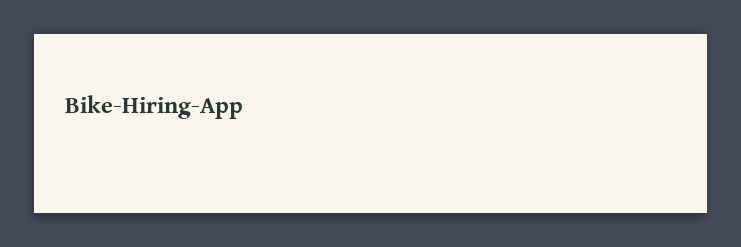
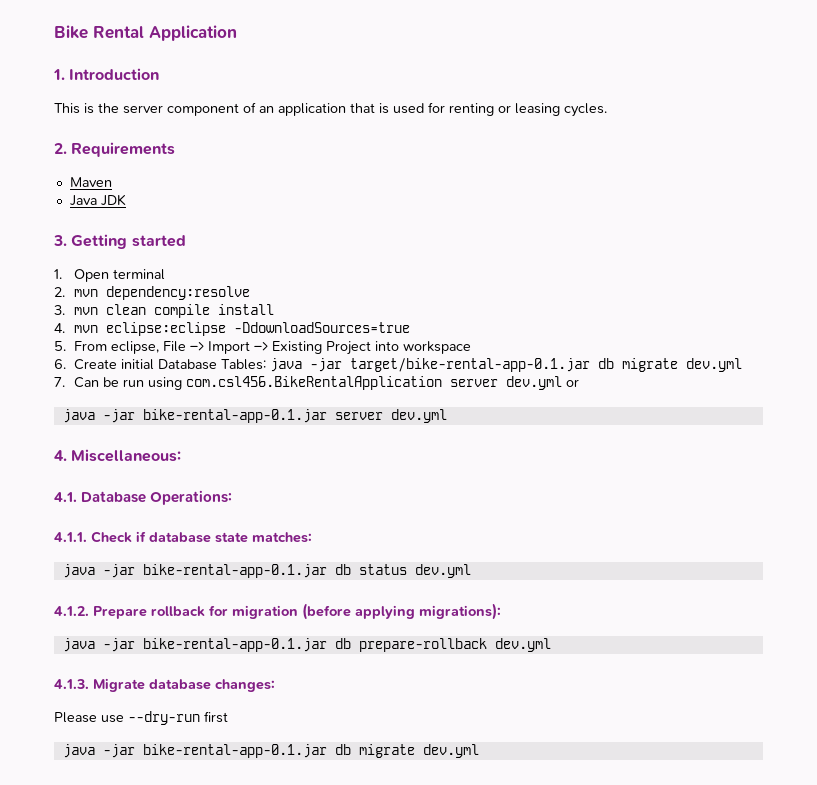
[65,95,243,119] Bike-Hiring-App -> [54,25,237,41] [53,68,160,80] [54,102,607,117] [54,142,176,157] [69,177,112,187] [69,194,126,206] [53,234,186,249] [54,269,165,282] [54,286,250,300] [54,304,274,318] [54,322,410,336] [54,341,471,355] [54,358,742,372] [54,376,579,390] [62,409,447,423] [54,449,182,462] [54,490,233,505] [54,531,312,543] [62,564,471,578] [54,603,501,620] [62,638,551,652] [54,678,275,692] [54,711,228,725] [62,744,479,758] Bike Rental Application // 1. Introduction // This is the server component of an application that is used for renting or leasing cycles. // 2. Requirements // Maven // Java JDK // 3. Getting started // 1. Open terminal // 2. mvn dependency:resolve // 3. mvn clean compile install // 4. mvn eclipse:eclipse -DdownloadSources=true // 5. From eclipse, File –> Import –> Existing Project into workspace // 6. Create initial Database Tables: java -jar target/bike-rental-app-0.1.jar db migrate dev.yml // 7. Can be run using com.csl456.BikeRentalApplication server dev.yml or // java -jar bike-rental-app-0.1.jar server dev.yml // 4. Miscellaneous: // 4.1. Database Operations: // 4.1.1. Check if database state matches: // java -jar bike-rental-app-0.1.jar db status dev.yml // 4.1.2. Prepare rollback for migration (before applying migrations): // java -jar bike-rental-app-0.1.jar db prepare-rollback dev.yml // 4.1.3. Migrate database changes: // Please use --dry-run first // java -jar bike-rental-app-0.1.jar db migrate dev.yml

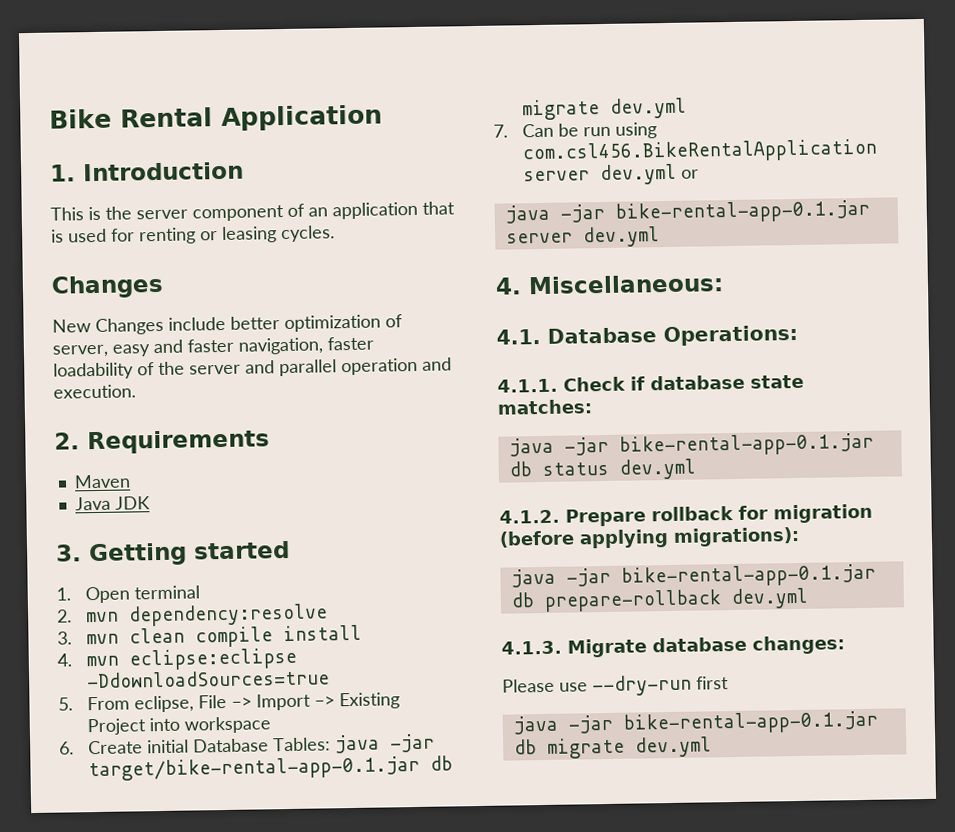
(607, 110) none -> [51,274,164,299] [52,314,403,335] [52,336,374,358] [53,357,452,380] [53,384,136,399] // Changes // New Changes include better optimization of server, easy and faster navigation, faster loadability of the server and parallel operation and execution.

